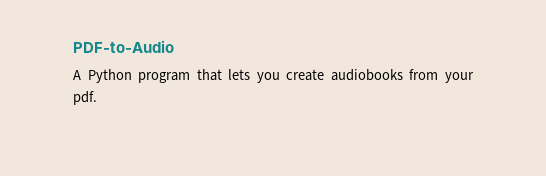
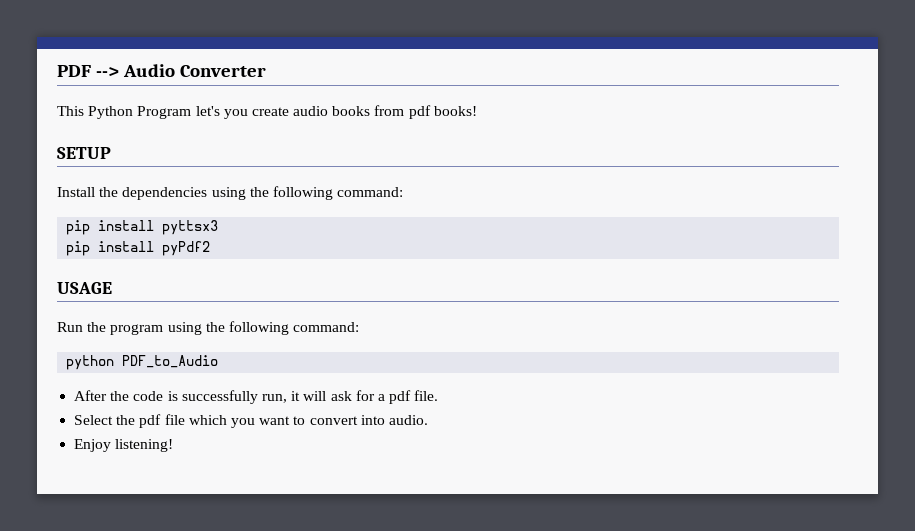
[73,40,174,53] [73,69,474,83] [73,91,97,105] PDF-to-Audio // A Python program that lets you create audiobooks from your pdf. -> [57,64,266,77] [57,105,477,119] [57,147,111,159] [57,186,404,200] [66,220,219,235] [66,241,211,256] [57,282,112,294] [57,321,360,335] [66,355,219,370] [74,390,439,404] [74,414,428,428] [74,439,174,452] PDF --> Audio Converter // This Python Program let's you create audio books from pdf books! // SETUP // Install the dependencies using the following command: // pip install pyttsx3 // pip install pyPdf2 // USAGE // Run the program using the following command: // python PDF_to_Audio // After the code is successfully run, it will ask for a pdf file. // Select the pdf file which you want to convert into audio. // Enjoy listening!

